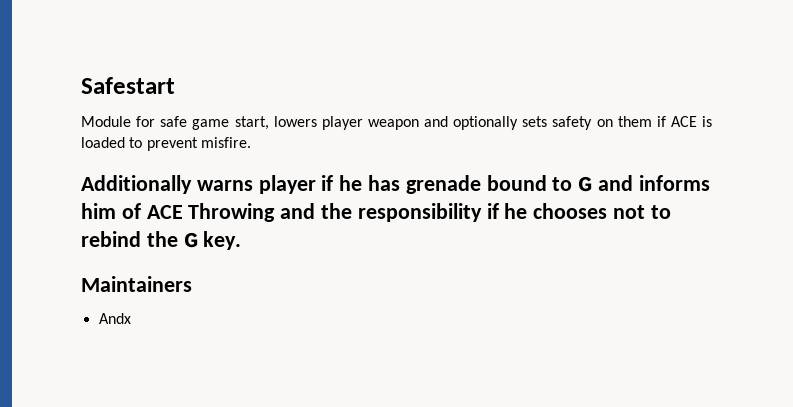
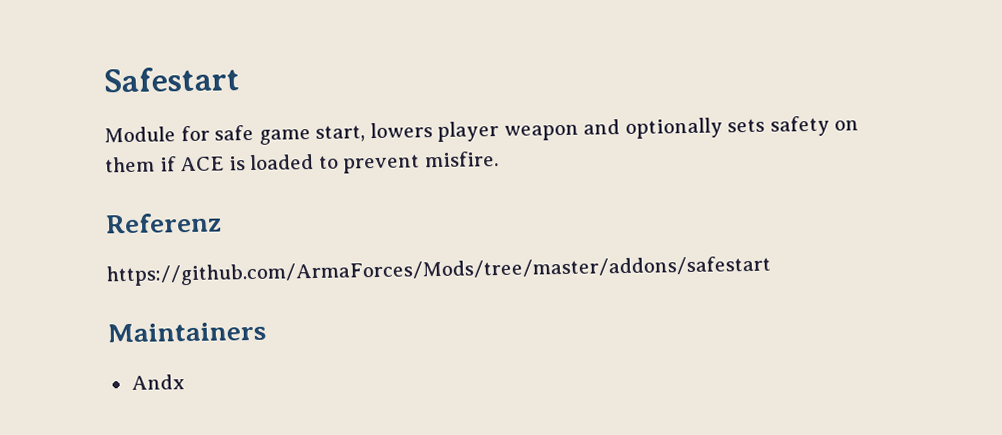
[81,175,710,194] [81,203,671,222] [81,231,242,250] Additionally warns player if he has grenade bound to G and informs him of ACE Throwing and the responsibility if he chooses not to rebind the G key. -> [105,212,222,234] [106,255,771,287] Referenz // https://github.com/ArmaForces/Mods/tree/master/addons/safestart

